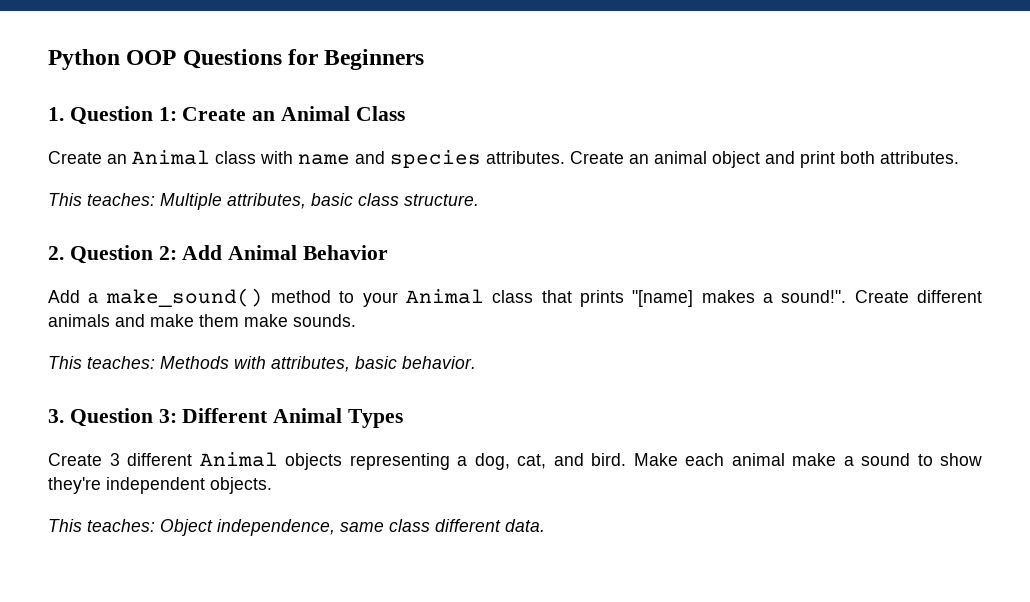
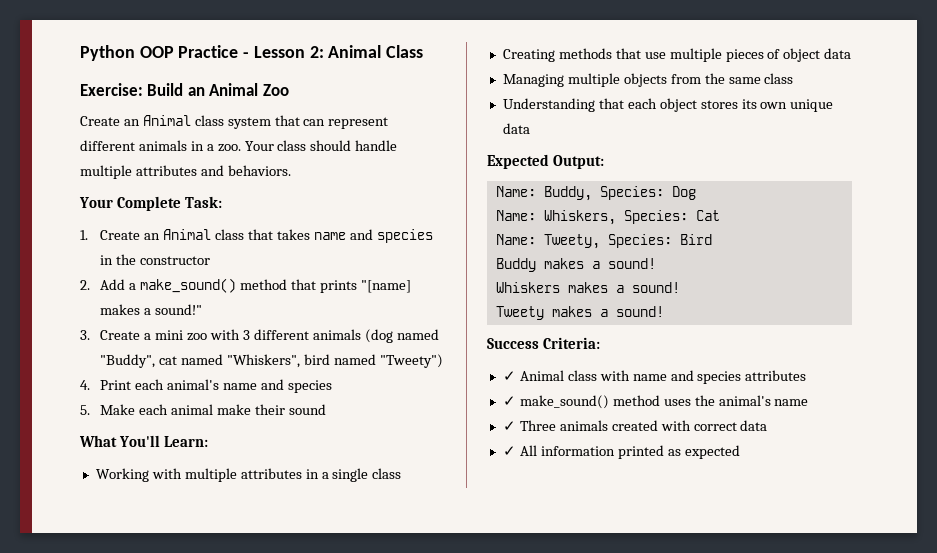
[182,49,425,70] [48,106,405,125] [48,150,959,168] [48,193,479,210] [48,245,389,264] [48,288,983,307] [48,314,356,327] [48,356,476,372] [48,408,404,428] [48,452,982,470] [48,477,272,494] [48,519,545,536] Questions for Beginners // 1. Question 1: Create an Animal Class // Create an Animal class with name and species attributes. Create an animal object and print both attributes. // This teaches: Multiple attributes, basic class structure. // 2. Question 2: Add Animal Behavior // Add a make_sound() method to your Animal class that prints "[name] makes a sound!". Create different animals and make them make sounds. // This teaches: Methods with attributes, basic behavior. // 3. Question 3: Different Animal Types // Create 3 different Animal objects representing a dog, cat, and bird. Make each animal make a sound to show they're independent objects. // This teaches: Object independence, same class different data. -> [178,45,424,58] [80,83,289,96] [80,115,389,129] [80,140,398,152] [80,165,291,179] [79,196,222,211] [80,229,433,243] [100,254,211,265] [80,278,411,293] [100,304,203,315] [80,329,439,343] [100,354,443,368] [80,379,332,393] [80,404,326,415] [79,435,208,447] [95,468,402,482] [502,48,852,62] [502,73,794,87] [502,98,834,112] [502,123,530,134] [487,154,604,169] [495,186,696,201] [495,210,720,225] [495,234,712,249] [495,258,656,272] [495,282,680,293] [495,306,664,320] [487,337,600,349] [502,370,807,384] [502,395,809,409] [502,420,768,431] [502,445,740,459] Practice - Lesson 2: Animal Class // Exercise: Build an Animal Zoo // Create an Animal class system that can represent different animals in a zoo. Your class should handle multiple attributes and behaviors. // Your Complete Task: // 1. Create an Animal class that takes name and species in the constructor // 2. Add a make_sound() method that prints "[name] makes a sound!" // 3. Create a mini zoo with 3 different animals (dog named "Buddy", cat named "Whiskers", bird named "Tweety") // 4. Print each animal's name and species // 5. Make each animal make their sound // What You'll Learn: // Working with multiple attributes in a single class // Creating methods that use multiple pieces of object data // Managing multiple objects from the same class // Understanding that each object stores its own unique data // Expected Output: // Name: Buddy, Species: Dog // Name: Whiskers, Species: Cat // Name: Tweety, Species: Bird // Buddy makes a sound! // Whiskers makes a sound! // Tweety makes a sound! // Success Criteria: // ✓ Animal class with name and species attributes // ✓ make_sound() method uses the animal's name // ✓ Three animals created with correct data // ✓ All information printed as expected

